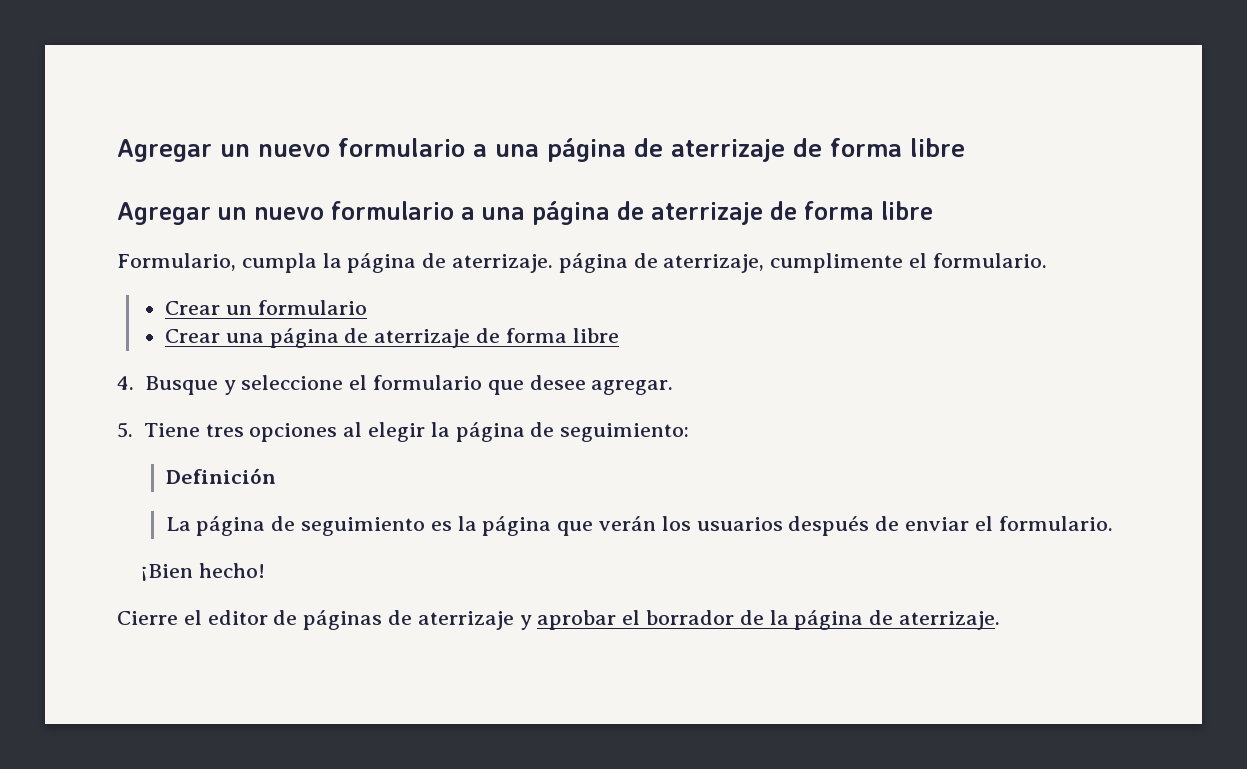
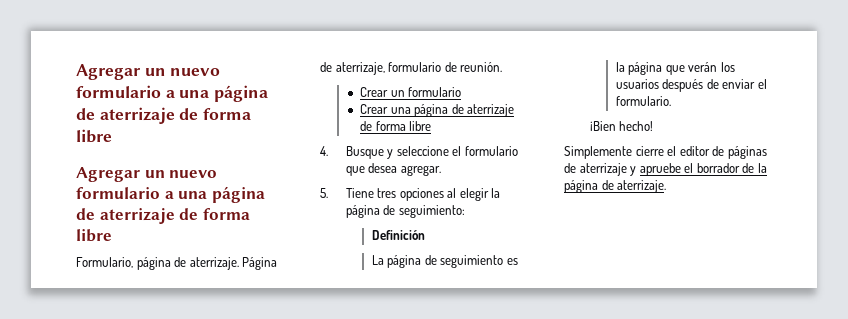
[241,253,628,273] cumpla la página de aterrizaje. página -> [136,257,278,270] página de aterrizaje. Página
[770,253,1047,273] cumplimente el formulario. -> [388,62,503,72] formulario de reunión.
[529,375,586,390] desee -> [368,163,398,173] desea
[117,611,178,625] Cierre -> [564,146,664,159] Simplemente cierre
[537,610,617,630] aprobar -> [639,163,681,176] apruebe

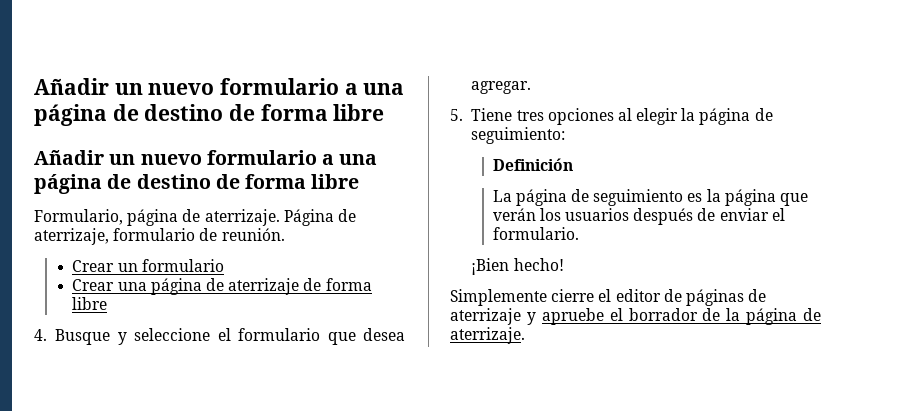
[76,64,221,80] [76,85,269,102] [76,107,252,124] [76,129,112,143] [76,167,218,182] [76,186,265,203] [76,208,175,224] Agregar un nuevo formulario a una página de aterrizaje de forma libre // Agregar un nuevo formulario a una página de aterrizaje -> [34,78,405,95] [34,104,385,126] [34,150,378,165] [34,174,211,194] Añadir un nuevo formulario a una página de destino de forma libre // Añadir un nuevo formulario a una página de destino

